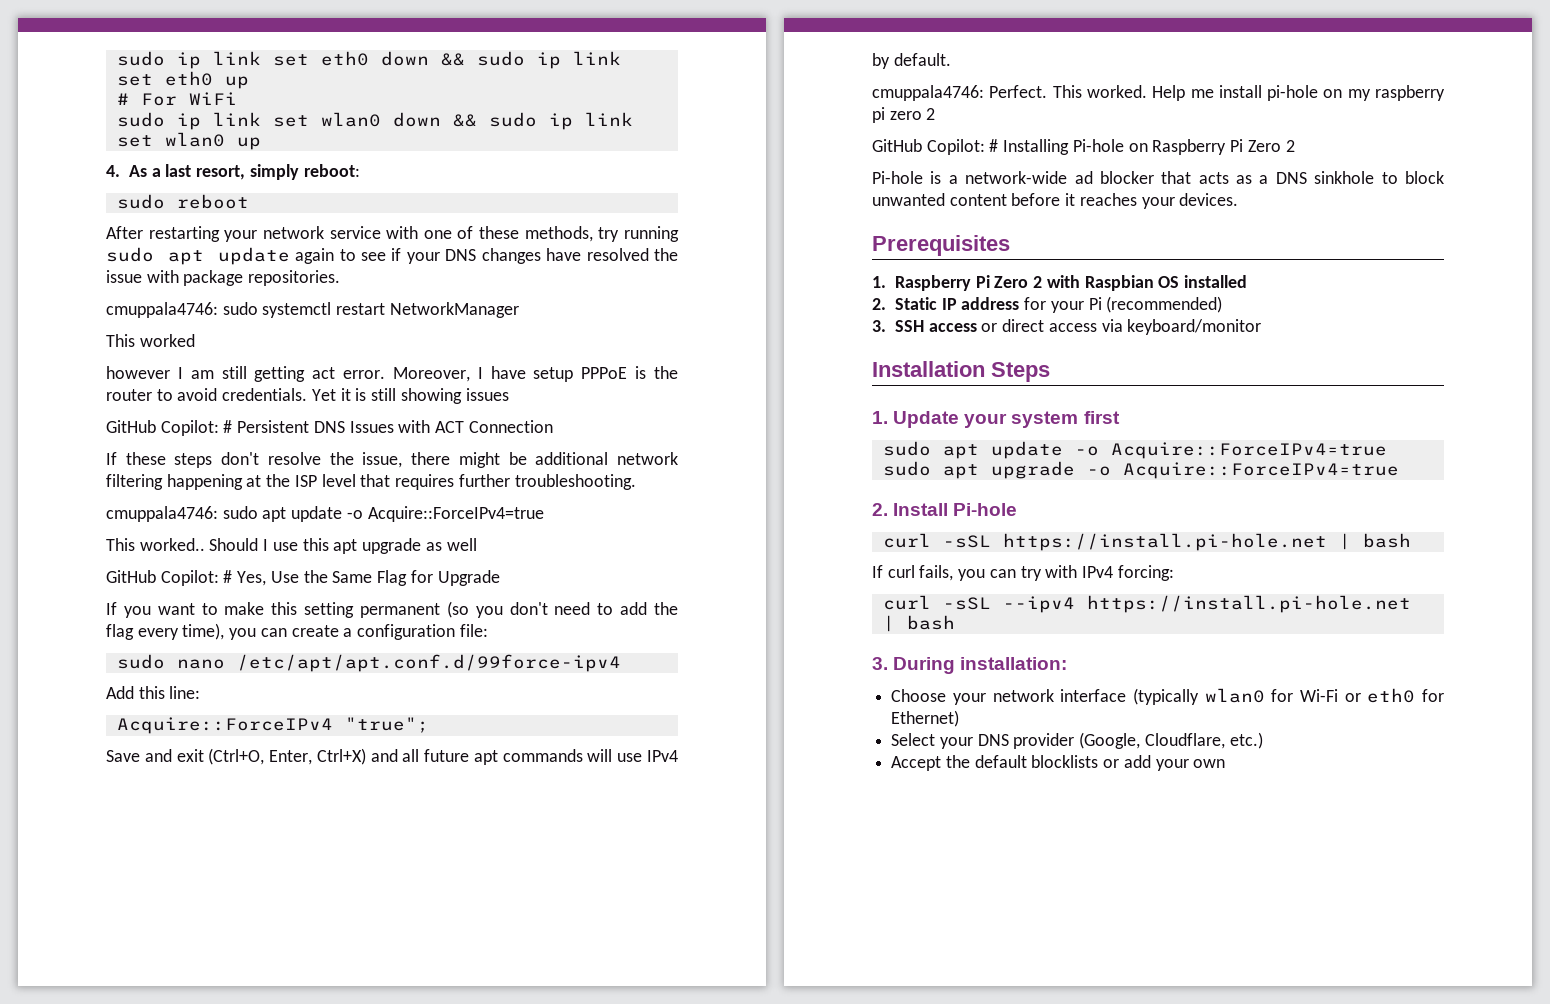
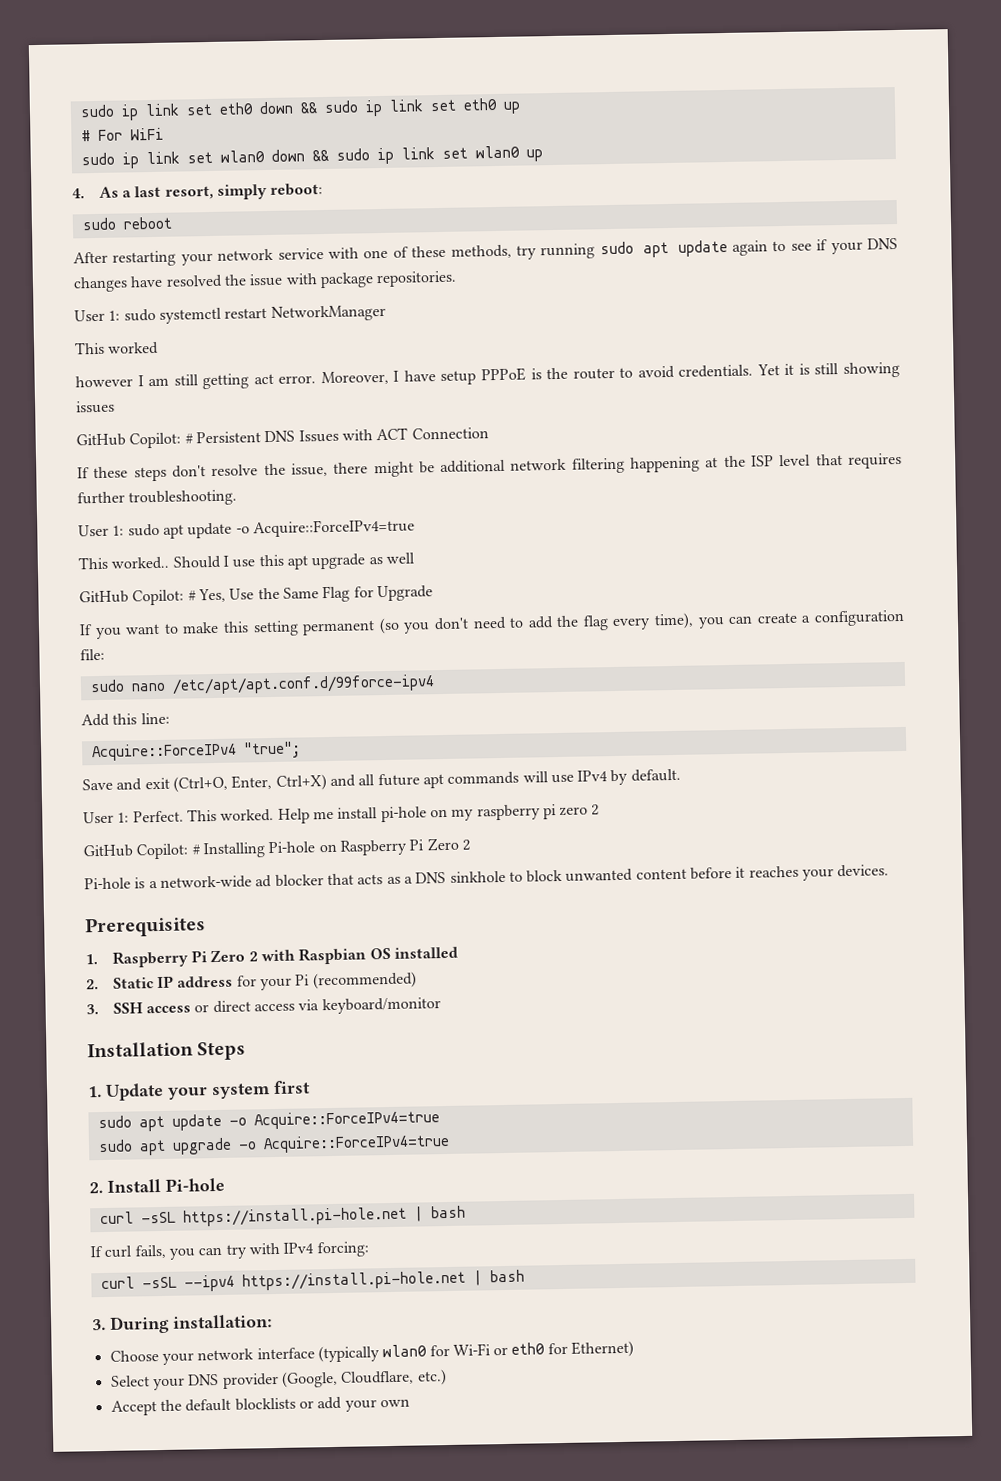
[106,302,218,318] cmuppala4746: -> [74,309,121,322] User 1:
[106,506,218,522] cmuppala4746: -> [78,524,125,537] User 1:
[872,85,984,101] cmuppala4746: -> [83,811,130,824] User 1:

